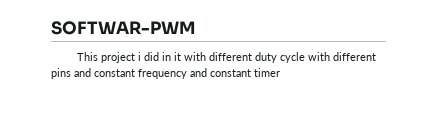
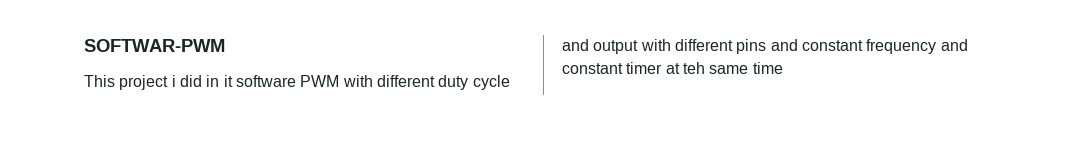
(181, 56) none -> [235,75,340,87] software PWM
(305, 57) none -> [562,39,639,54] and output
(280, 72) none -> [665,62,783,74] at teh same time

